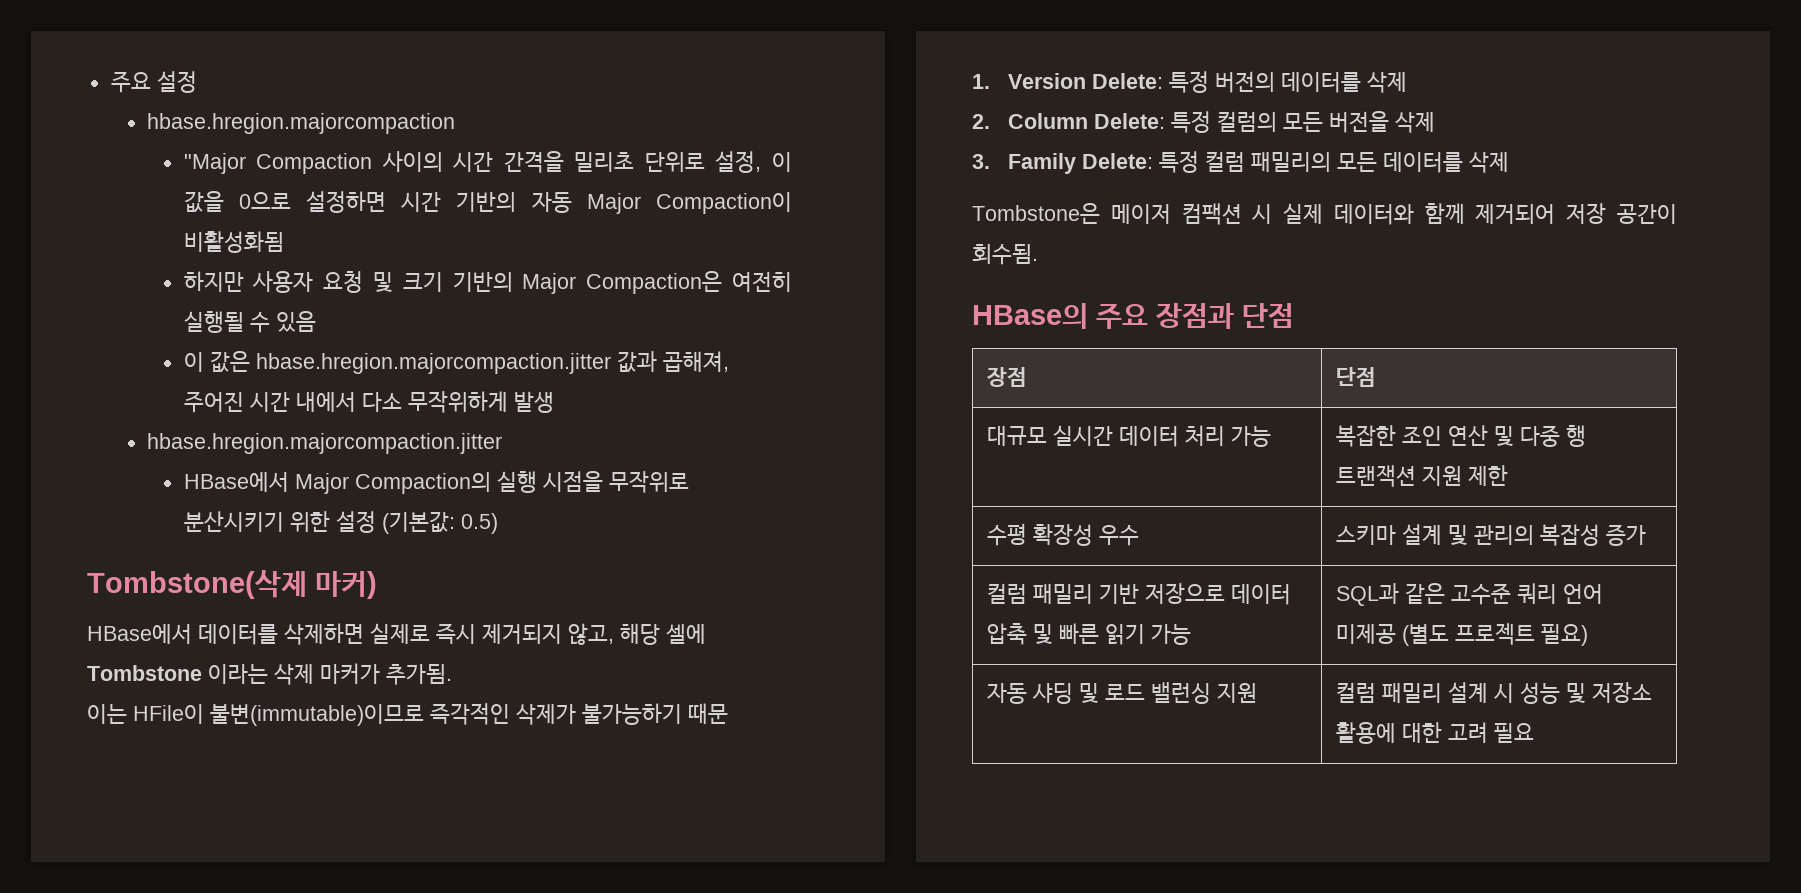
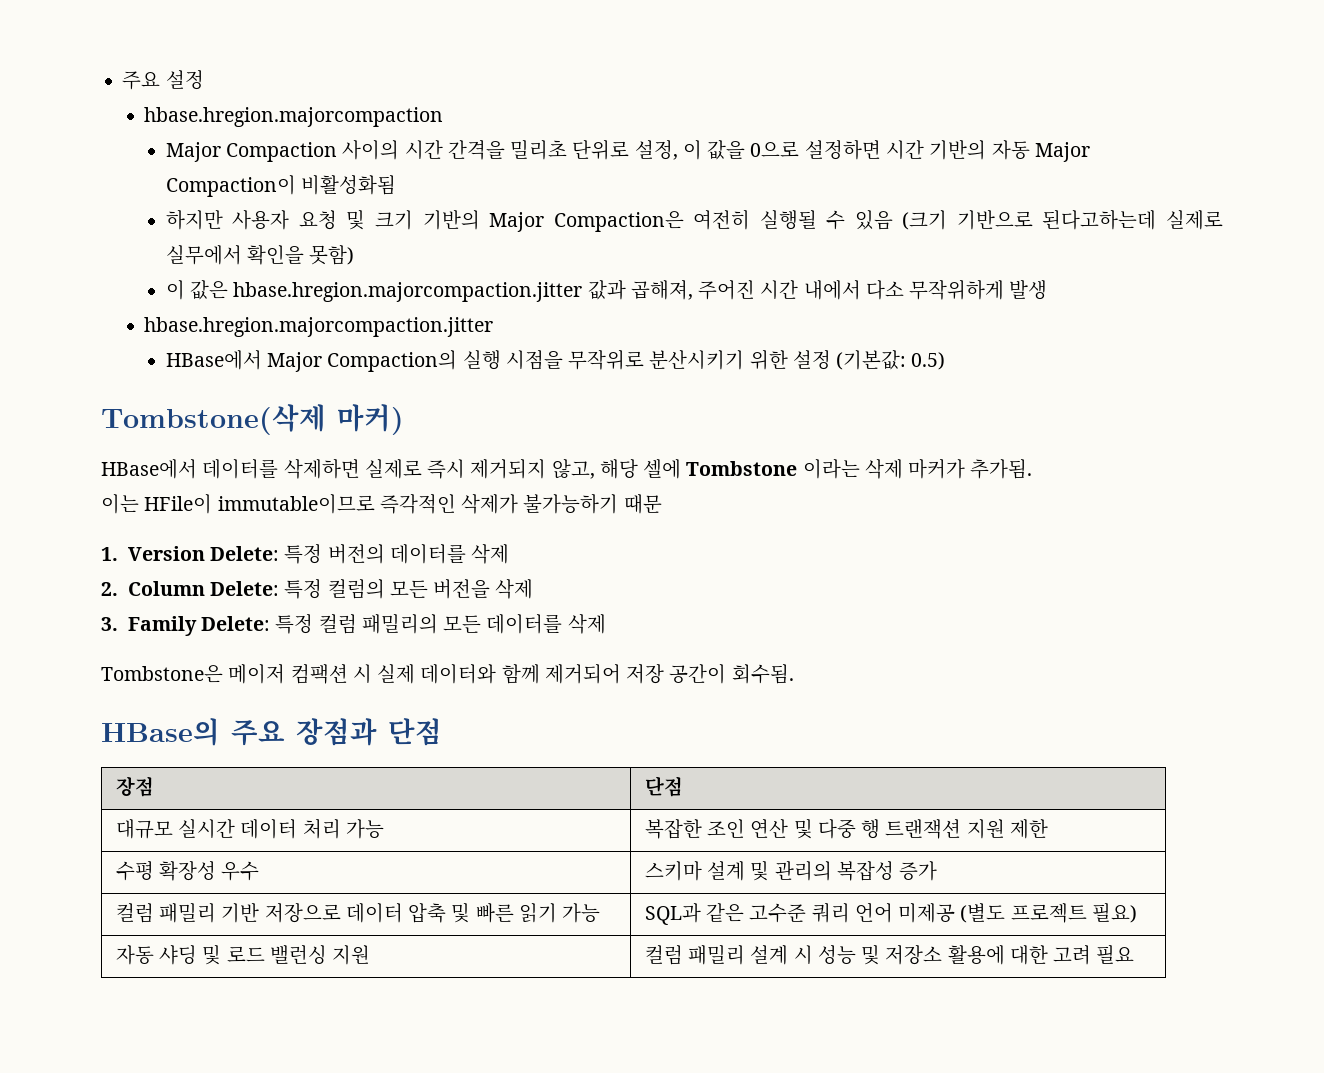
[183,153,246,174] "Major -> [165,142,221,162] Major
(316, 321) none -> [902,210,1223,230] [165,245,355,265] (크기 기반으로 된다고하는데 실제로 실무에서 확인을 못함)
[210,704,424,726] 불변(immutable)이므로 -> [217,494,375,514] immutable이므로

